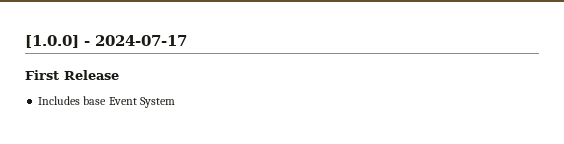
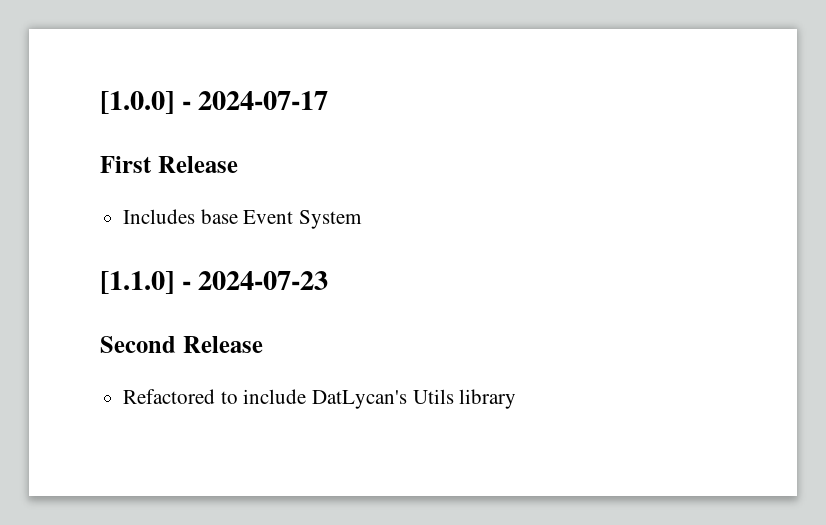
(175, 102) none -> [100,271,329,294] [100,336,263,353] [123,389,517,409] // [1.1.0] - 2024-07-23 // Second Release // Refactored to include DatLycan's Utils library

